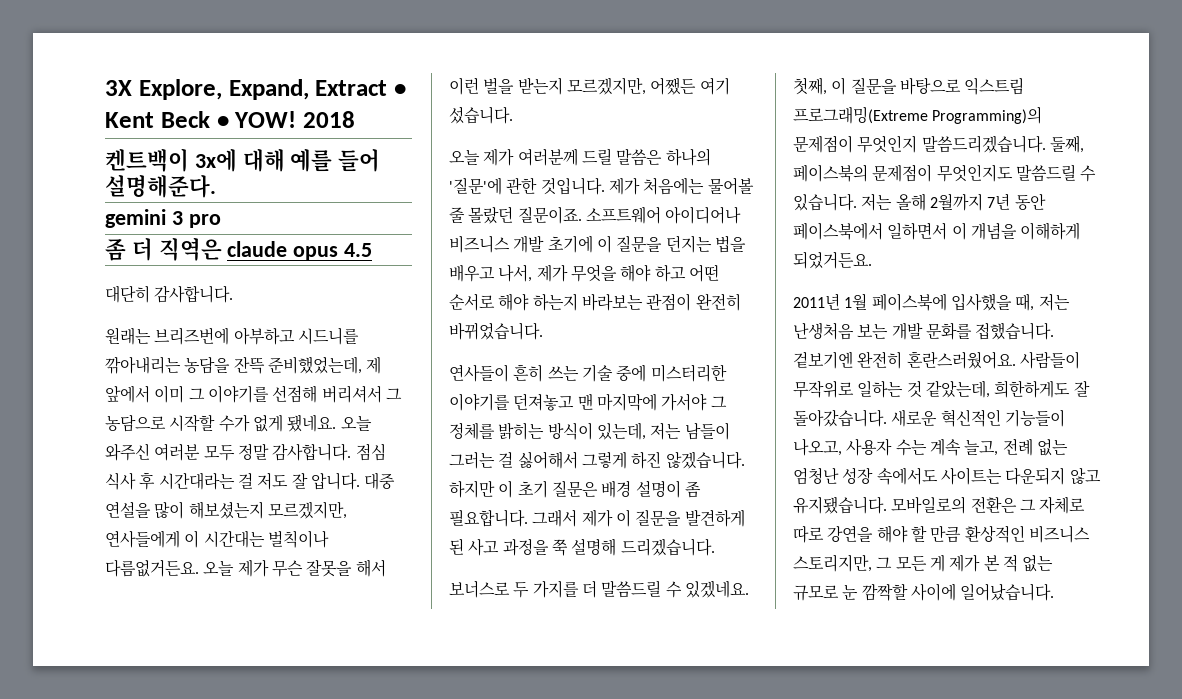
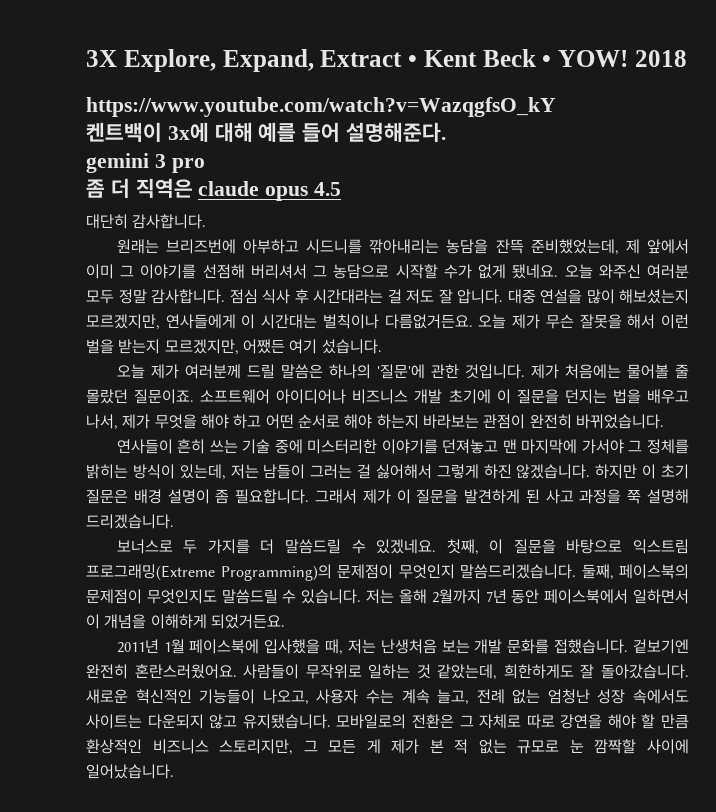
(355, 119) none -> [86,97,556,117] // https://www.youtube.com/watch?v=WazqgfsO_kY

